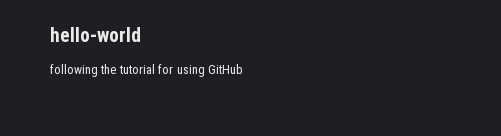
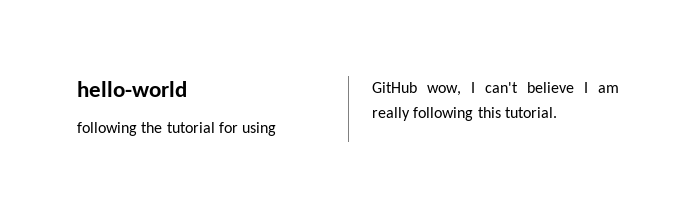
(243, 69) none -> [427,82,619,96] [372,107,557,121] wow, I can't believe I am really following this tutorial.

